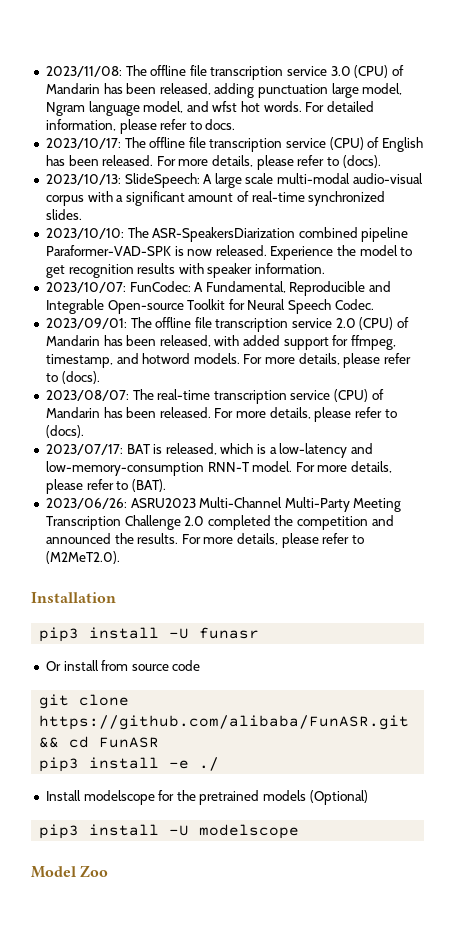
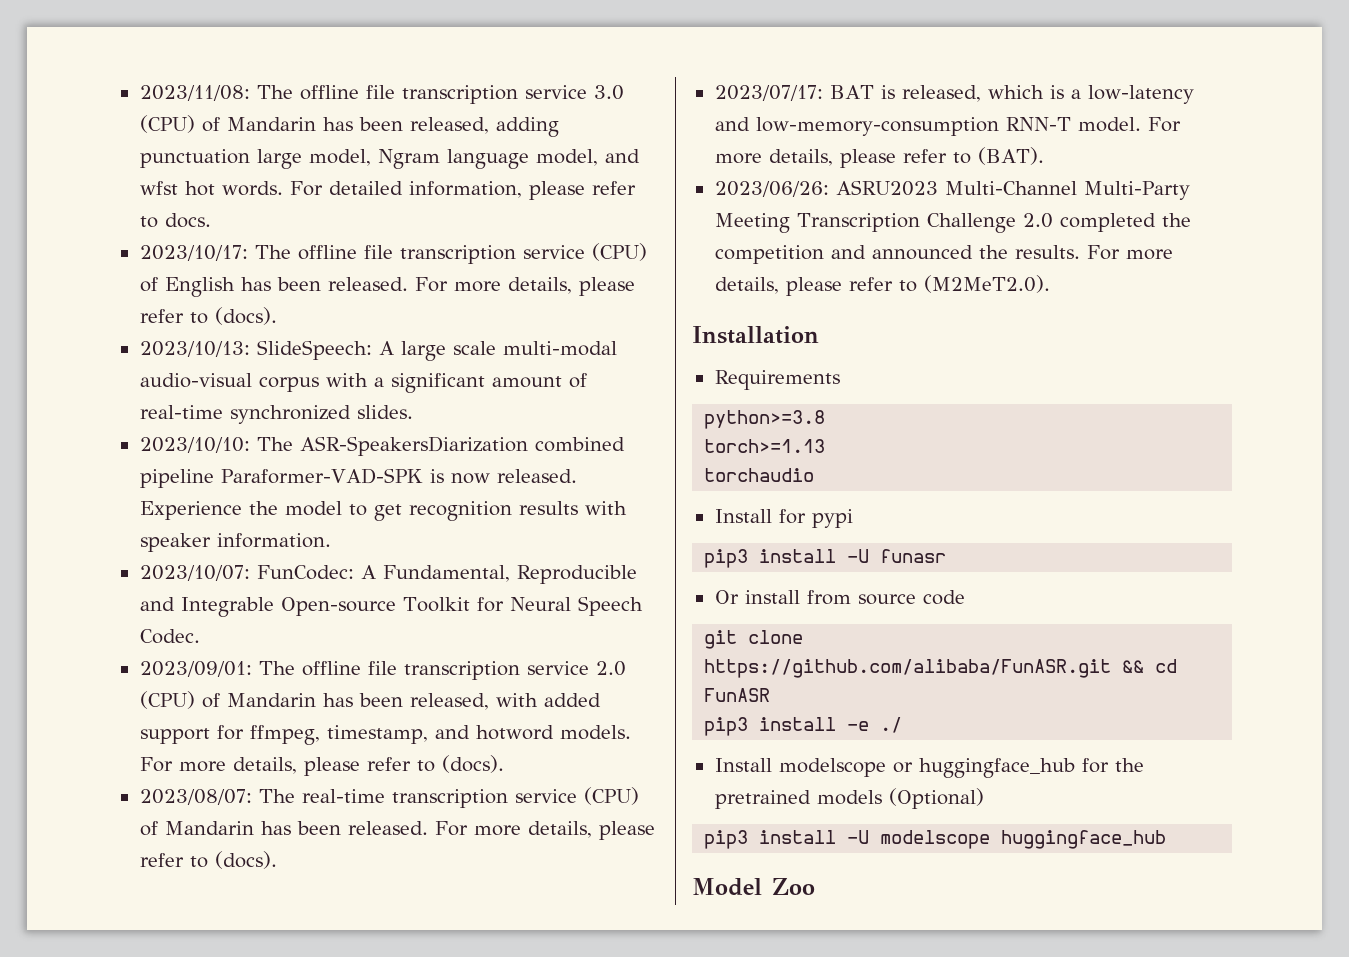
(116, 597) none -> [714,370,840,390] [704,410,826,429] [704,439,826,453] [704,468,815,482] [714,509,853,528] // Requirements // python>=3.8 // torch>=1.13 // torchaudio // Install for pypi
(155, 797) none -> [892,758,1075,778] or huggingface_hub
(300, 831) none -> [1001,830,1167,849] huggingface_hub

